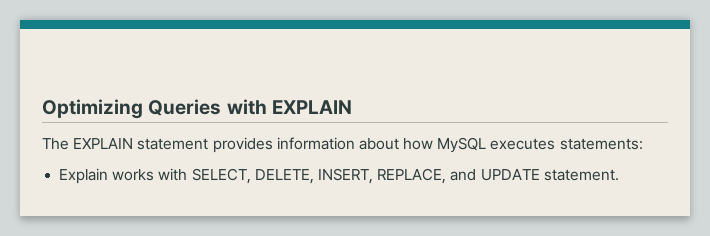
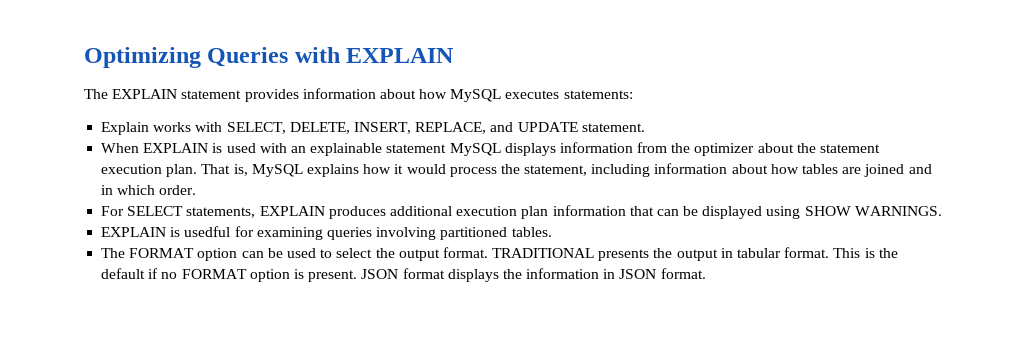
(619, 175) none -> [101,142,881,156] [101,163,932,177] [101,185,197,195] [101,205,942,219] [101,226,552,240] [101,247,898,261] [101,268,706,282] // When EXPLAIN is used with an explainable statement MySQL displays information from the optimizer about the statement execution plan. That is, MySQL explains how it would process the statement, including information about how tables are joined and in which order. // For SELECT statements, EXPLAIN produces additional execution plan information that can be displayed using SHOW WARNINGS. // EXPLAIN is usedful for examining queries involving partitioned tables. // The FORMAT option can be used to select the output format. TRADITIONAL presents the output in tabular format. This is the default if no FORMAT option is present. JSON format displays the information in JSON format.

